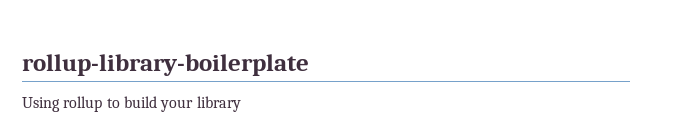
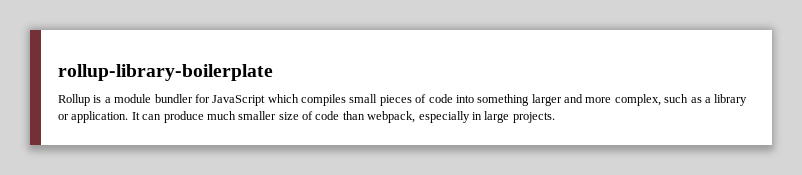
[22,96,241,112] Using rollup to build your library -> [58,94,748,106] [58,111,555,123] Rollup is a module bundler for JavaScript which compiles small pieces of code into something larger and more complex, such as a library or application. It can produce much smaller size of code than webpack, especially in large projects.

